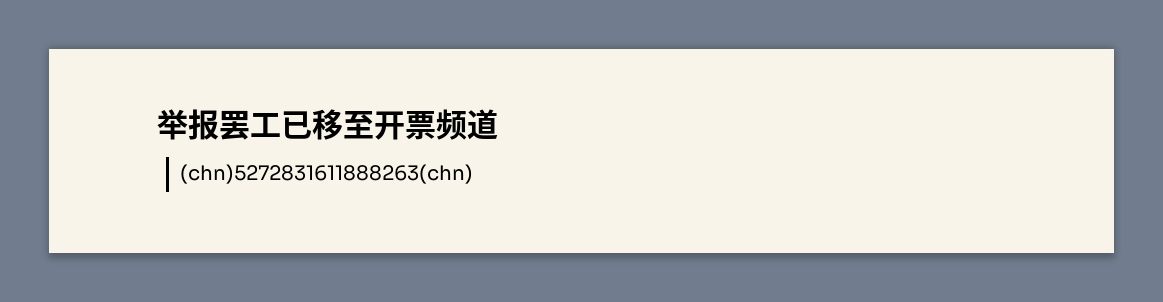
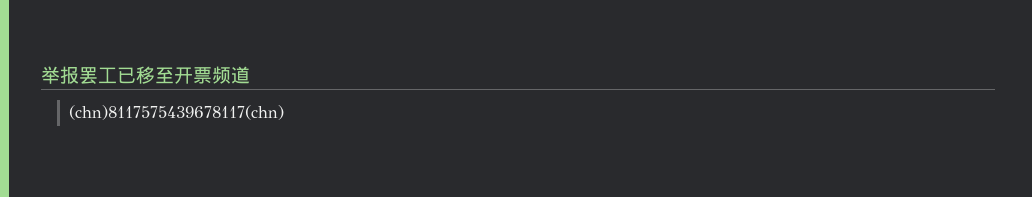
[179,164,473,184] (chn)5272831611888263(chn) -> [68,105,284,120] (chn)8117575439678117(chn)

